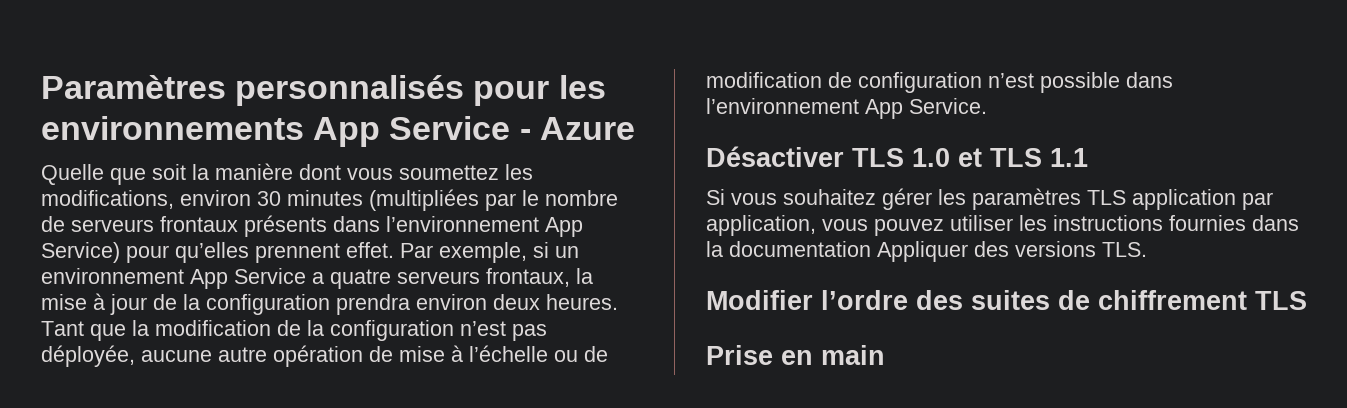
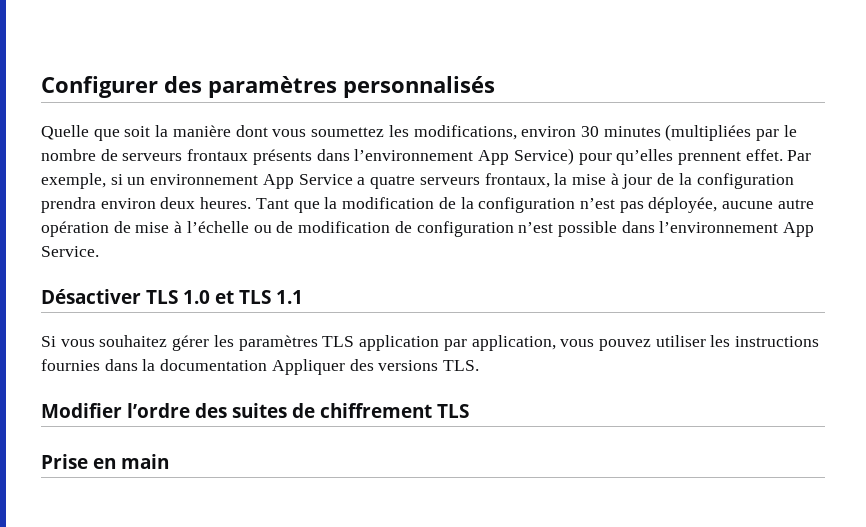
[41,75,606,106] [41,116,635,147] Paramètres personnalisés pour les environnements App Service - Azure -> [41,76,495,98] Configurer des paramètres personnalisés

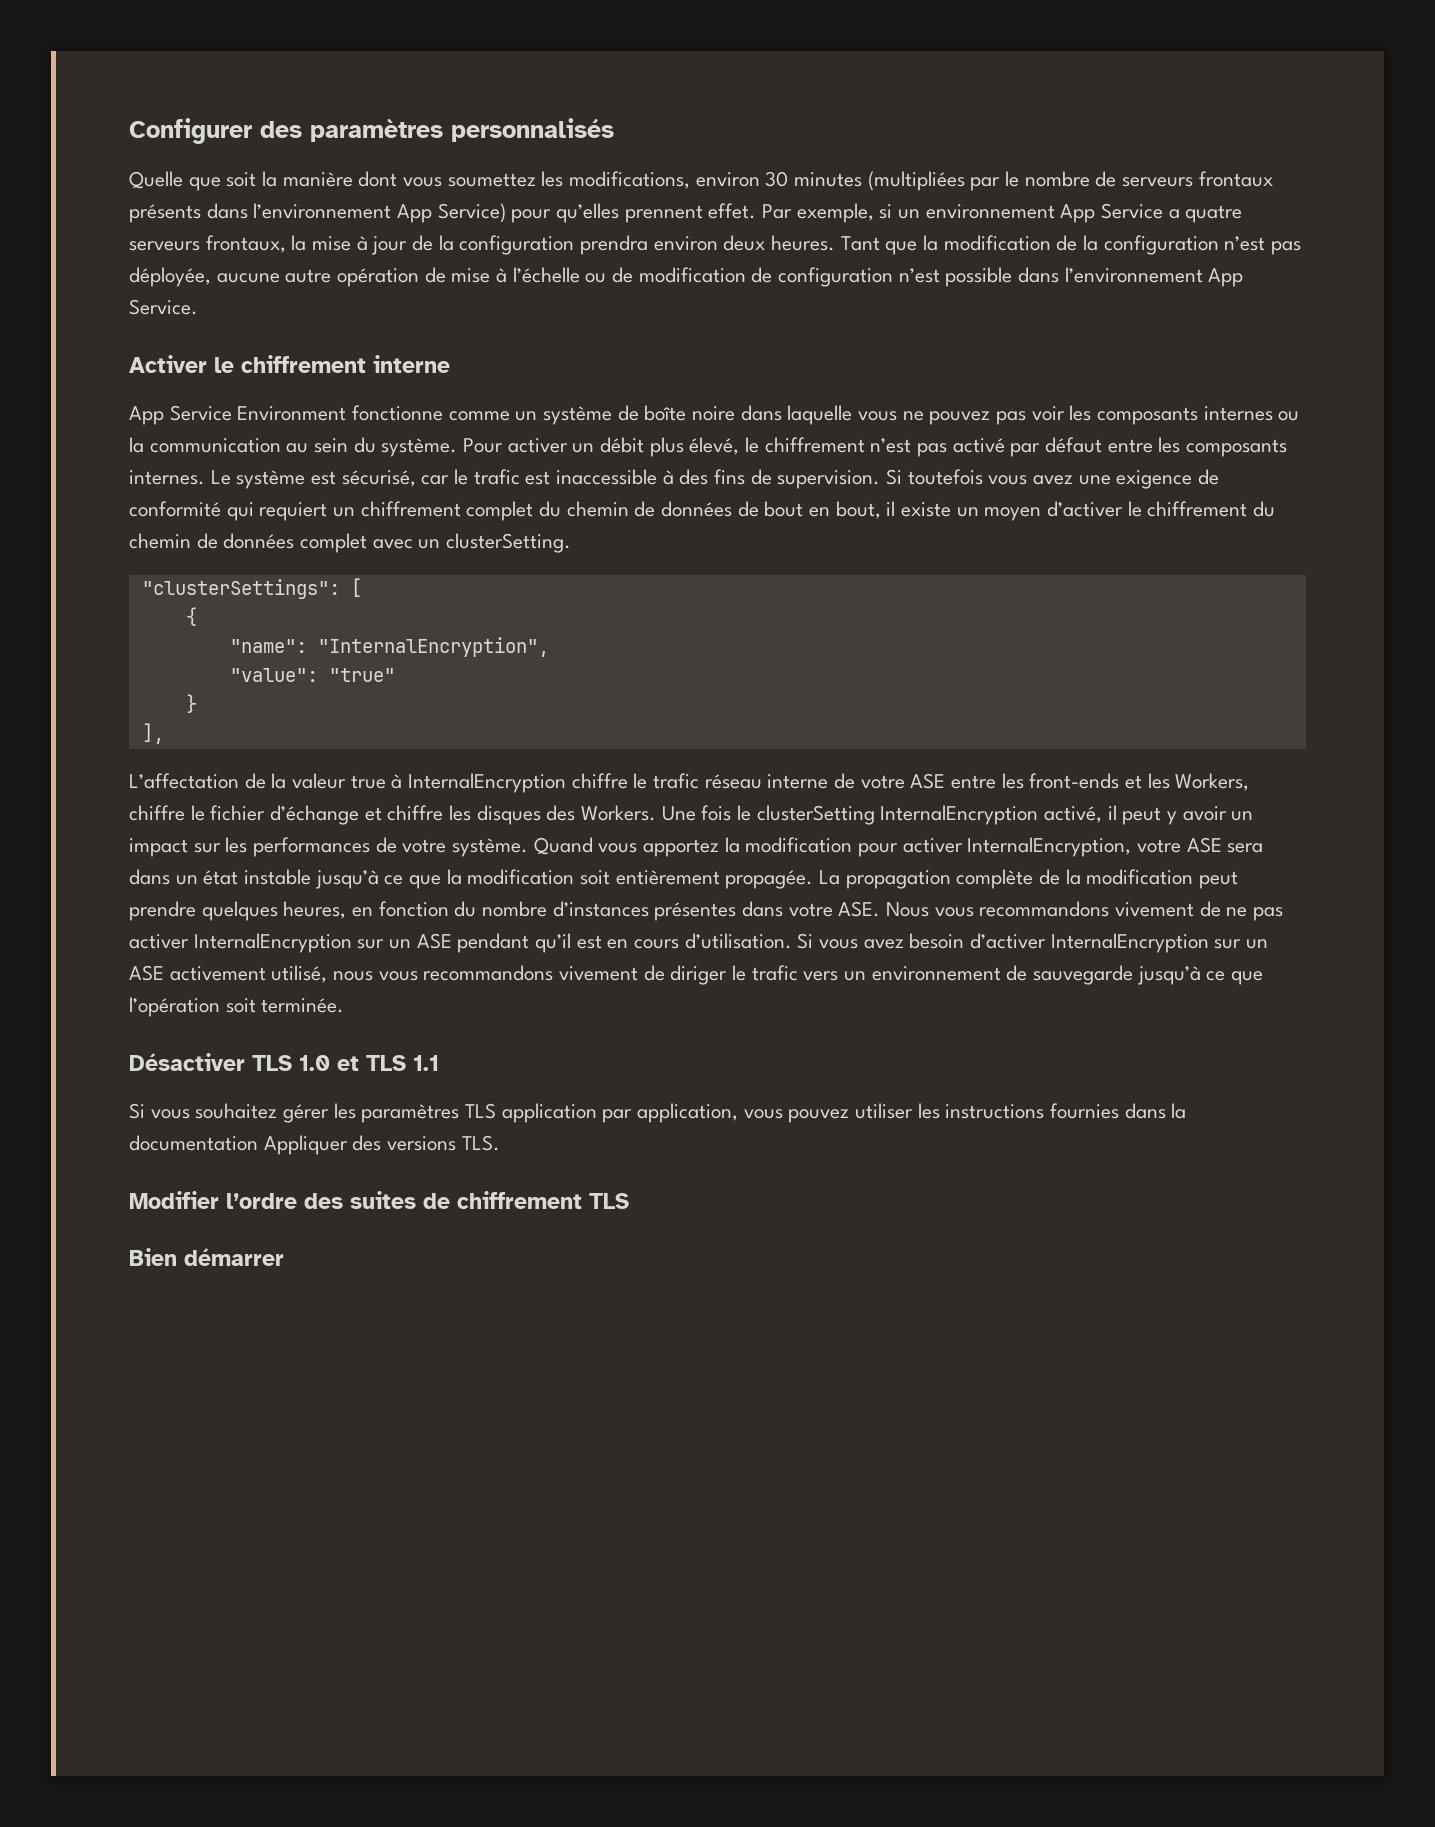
(99, 251) none -> [129,355,450,373] [129,405,1300,425] [129,437,1288,457] [129,469,1220,489] [129,501,1276,521] [129,533,572,553] [141,578,362,599] [185,607,197,626] [229,637,549,657] [229,668,395,682] [185,694,197,713] [141,723,164,744] [129,773,1250,793] [129,805,1254,825] [129,837,1264,857] [129,869,1239,889] [129,901,1284,921] [129,933,1269,953] [129,965,1264,985] [129,997,345,1017] // Activer le chiffrement interne // App Service Environment fonctionne comme un système de boîte noire dans laquelle vous ne pouvez pas voir les composants internes ou la communication au sein du système. Pour activer un débit plus élevé, le chiffrement n’est pas activé par défaut entre les composants internes. Le système est sécurisé, car le trafic est inaccessible à des fins de supervision. Si toutefois vous avez une exigence de conformité qui requiert un chiffrement complet du chemin de données de bout en bout, il existe un moyen d’activer le chiffrement du chemin de données complet avec un clusterSetting. // "clusterSettings": [ // { // "name": "InternalEncryption", // "value": "true" // } // ], // L’affectation de la valeur true à InternalEncryption chiffre le trafic réseau interne de votre ASE entre les front-ends et les Workers, chiffre le fichier d’échange et chiffre les disques des Workers. Une fois le clusterSetting InternalEncryption activé, il peut y avoir un impact sur les performances de votre système. Quand vous apportez la modification pour activer InternalEncryption, votre ASE sera dans un état instable jusqu’à ce que la modification soit entièrement propagée. La propagation complète de la modification peut prendre quelques heures, en fonction du nombre d’instances présentes dans votre ASE. Nous vous recommandons vivement de ne pas activer InternalEncryption sur un ASE pendant qu’il est en cours d’utilisation. Si vous avez besoin d’activer InternalEncryption sur un ASE activement utilisé, nous vous recommandons vivement de diriger le trafic vers un environnement de sauvegarde jusqu’à ce que l’opération soit terminée.
[41,454,169,469] Prise en main -> [129,1248,284,1266] Bien démarrer

